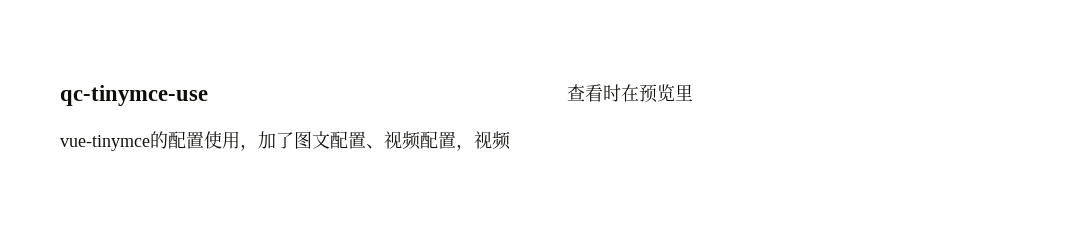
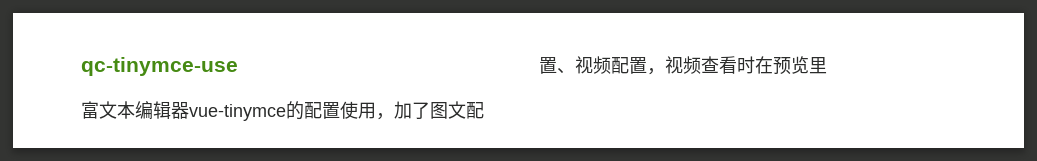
(208, 95) none -> [81,101,189,119] 富文本编辑器

